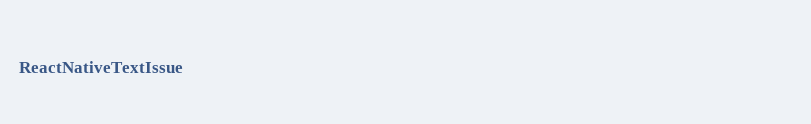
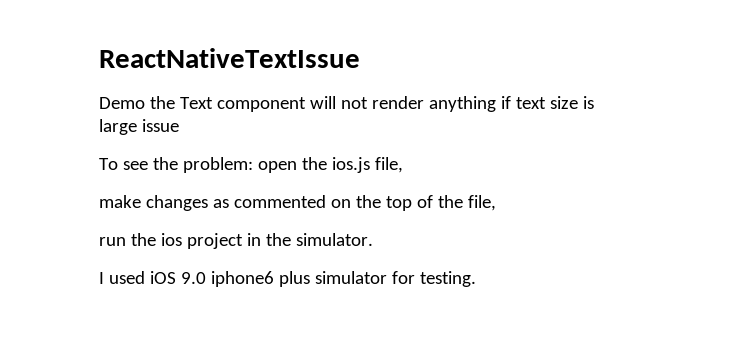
(183, 67) none -> [99,96,594,112] [99,119,179,135] [99,157,403,173] [99,195,496,211] [99,233,373,249] [99,271,476,287] // Demo the Text component will not render anything if text size is large issue // To see the problem: open the ios.js file, // make changes as commented on the top of the file, // run the ios project in the simulator. // I used iOS 9.0 iphone6 plus simulator for testing.

